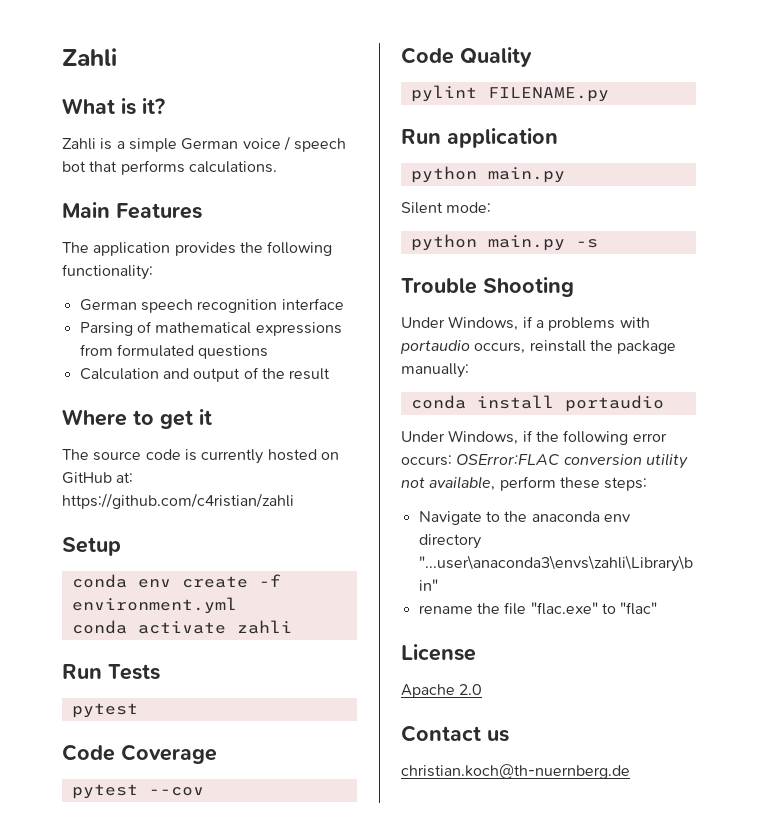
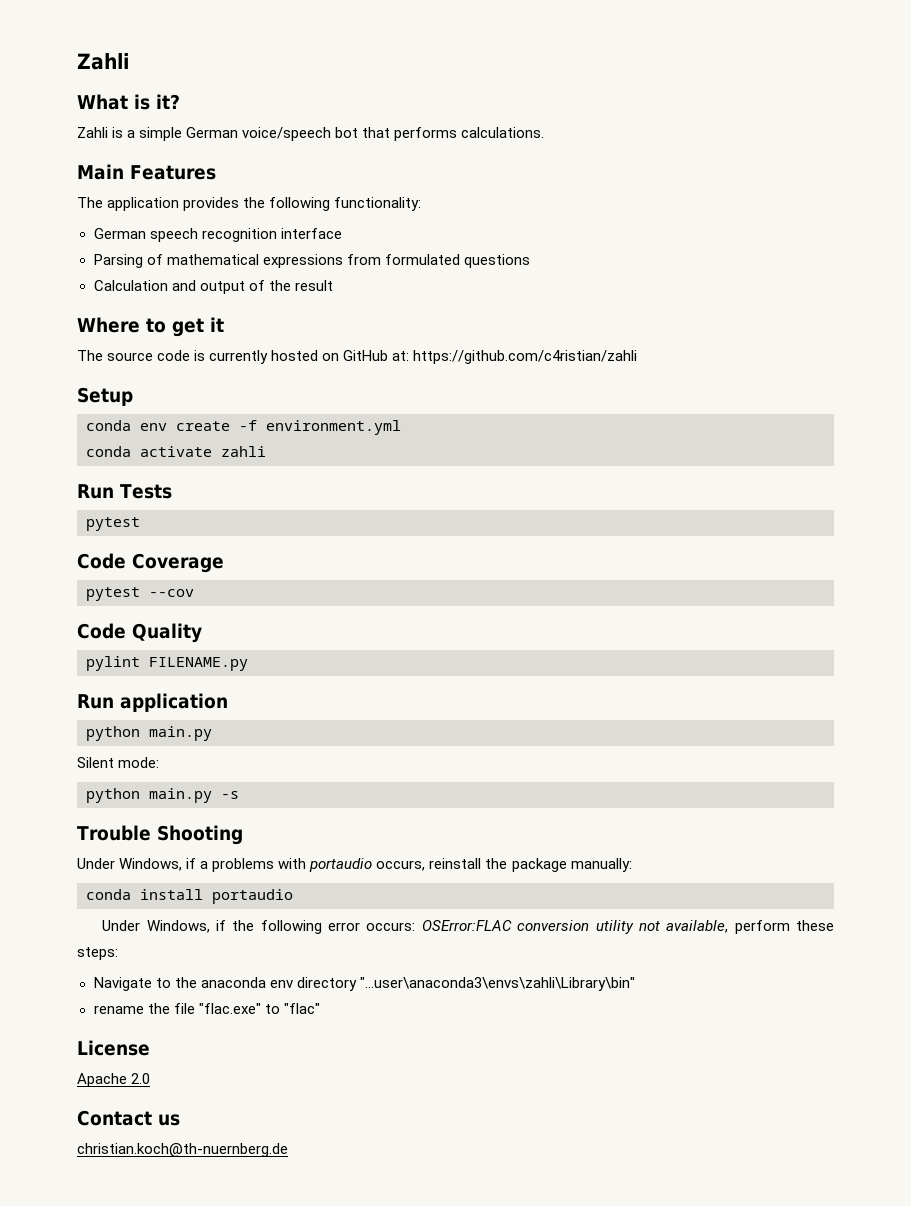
[242,136,347,152] voice / speech -> [242,127,332,141] voice/speech

